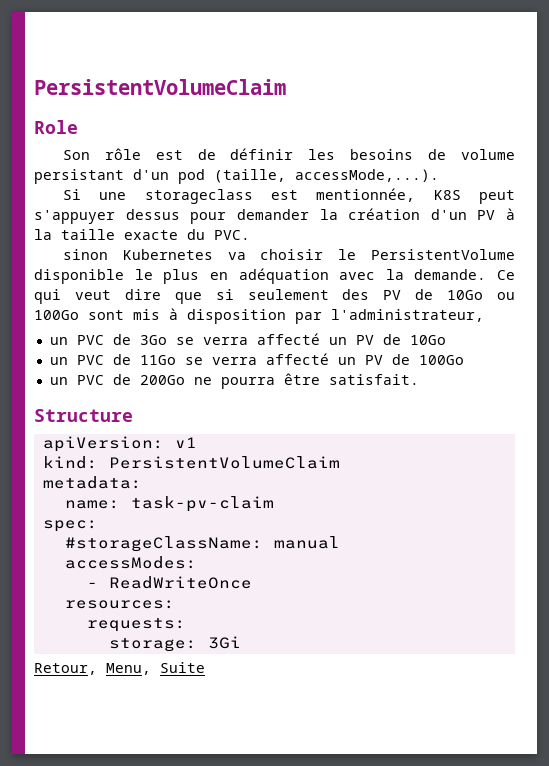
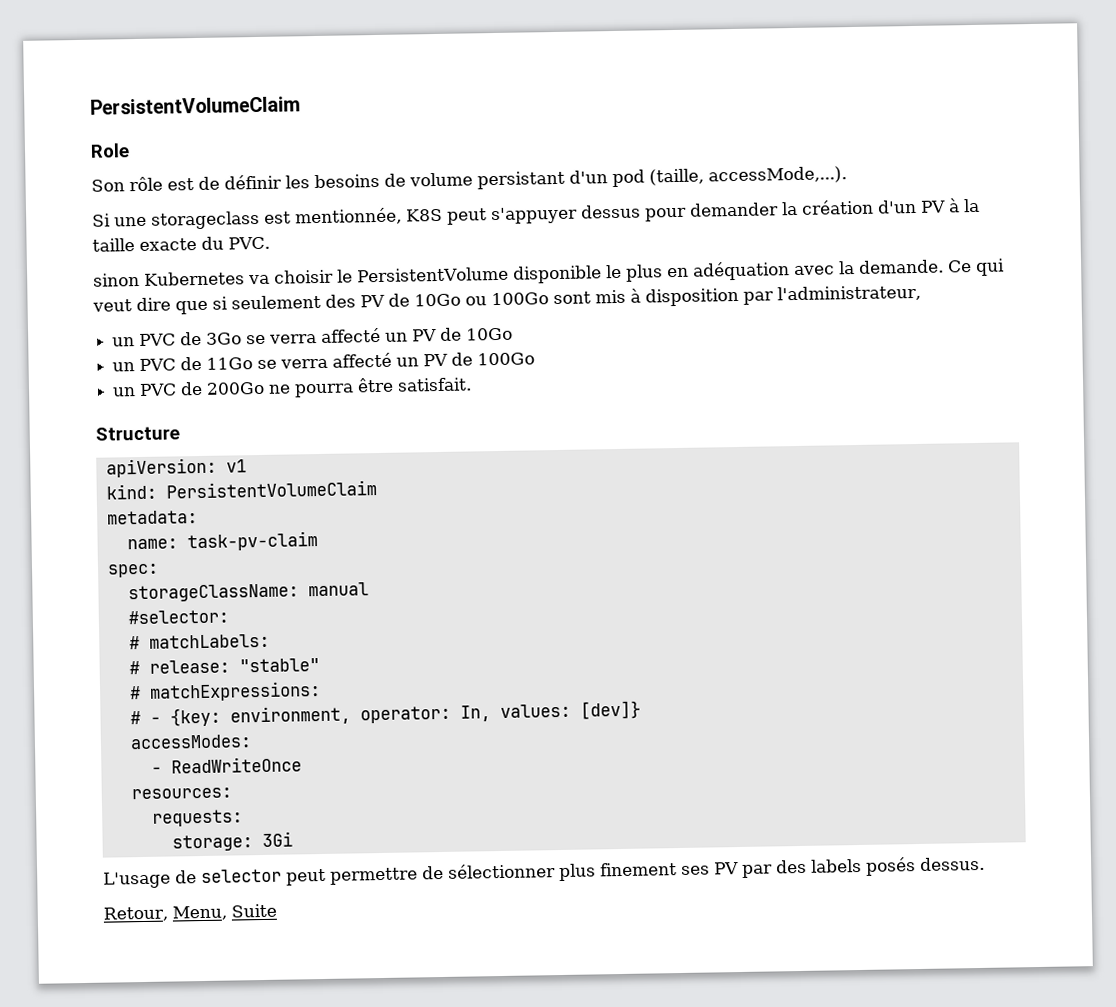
[64,536,263,552] #storageClassName: -> [127,583,299,603] storageClassName:
(340, 542) none -> [127,609,229,625] [128,633,270,650] [128,658,320,675] [129,681,321,702] [129,700,641,727] // #selector: // # matchLabels: // # release: "stable" // # matchExpressions: // # - {key: environment, operator: In, values: [dev]}
(241, 642) none -> [103,856,985,889] // L'usage de selector peut permettre de sélectionner plus finement ses PV par des labels posés dessus.

